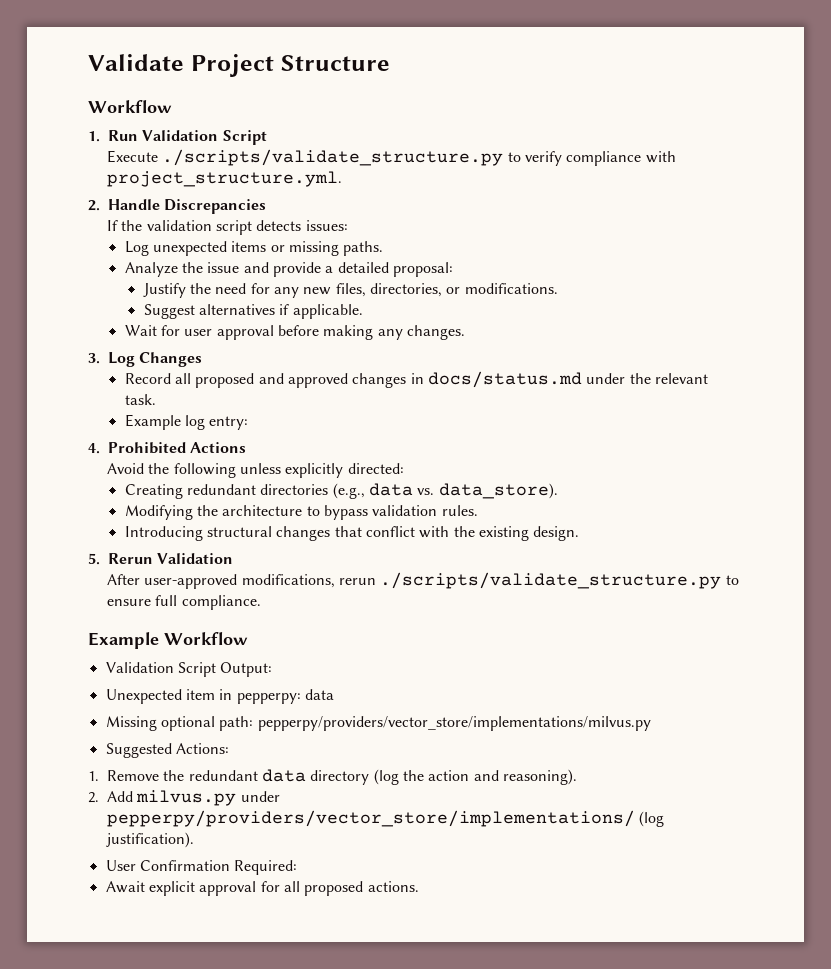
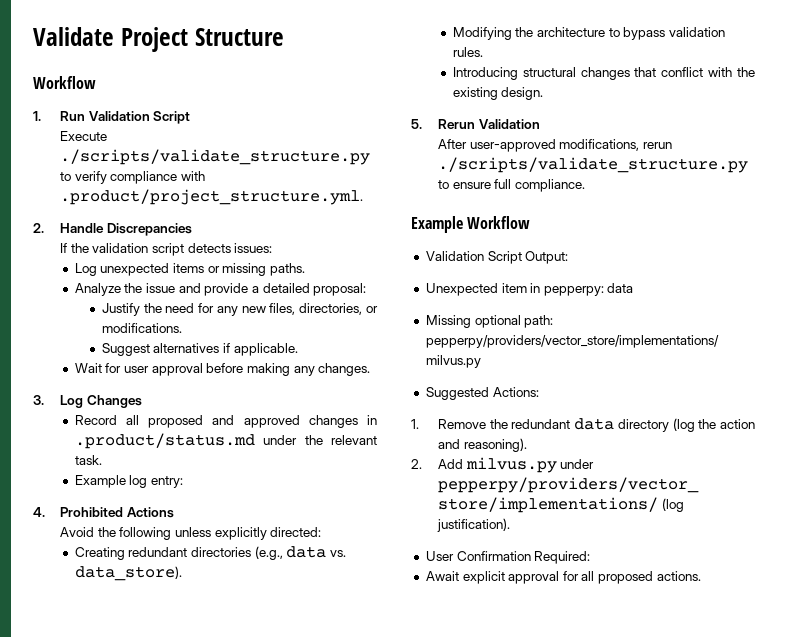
[107,171,343,187] project_structure.yml. -> [59,189,363,205] .product/project_structure.yml.
[427,371,582,388] docs/status.md -> [74,433,255,449] .product/status.md

